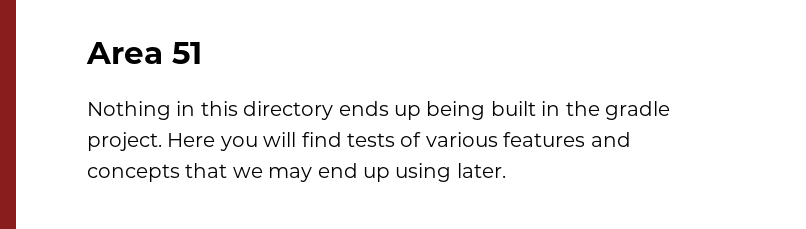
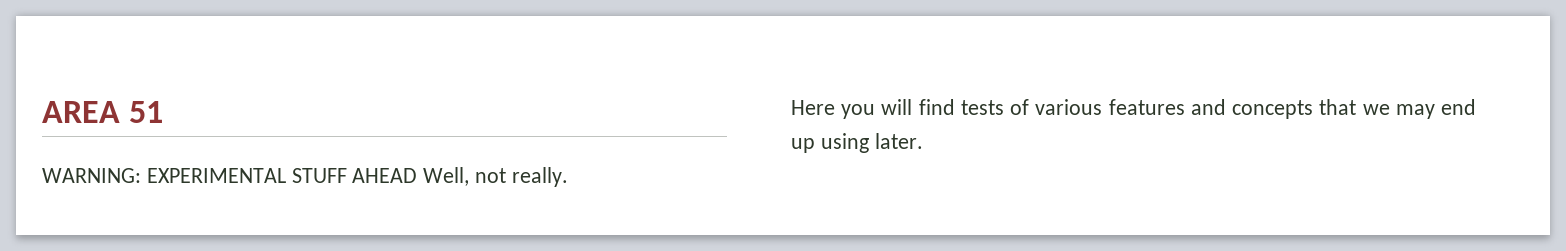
[86,42,163,64] Area -> [42,101,120,123] AREA
[87,101,670,120] [87,132,162,151] Nothing in this directory ends up being built in the gradle project. -> [42,167,568,187] WARNING: EXPERIMENTAL STUFF AHEAD Well, not really. //

